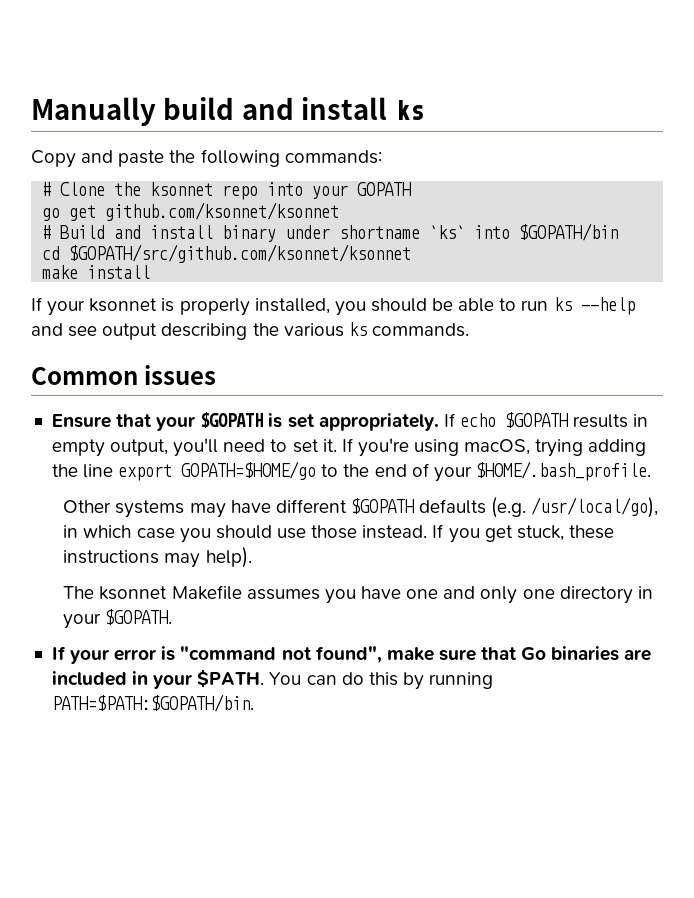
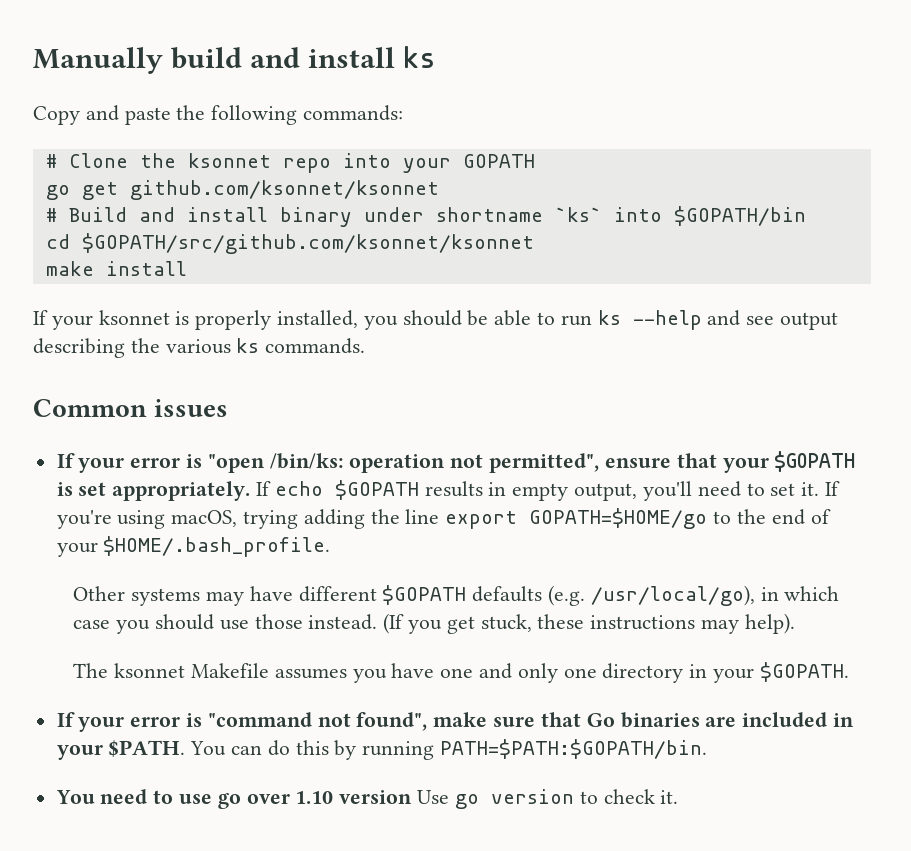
[51,414,111,428] Ensure -> [56,453,671,473] If your error is "open /bin/ks: operation not permitted", ensure
[432,524,444,538] If -> [383,613,405,634] (If
(254, 703) none -> [55,789,679,809] // You need to use go over 1.10 version Use go version to check it.

